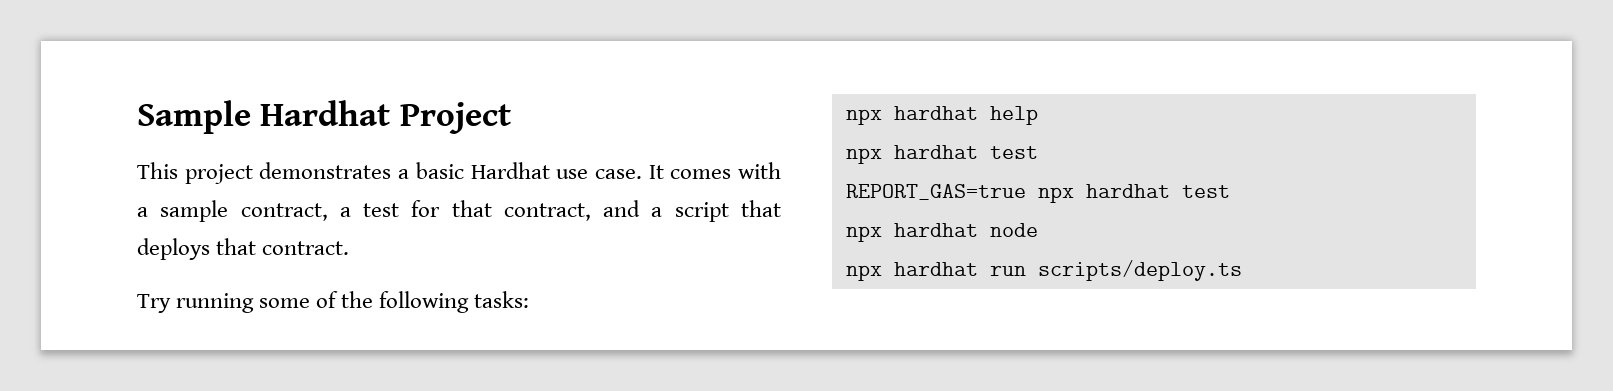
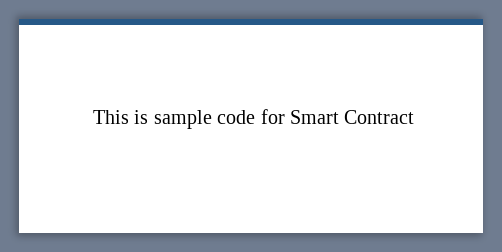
[137,100,511,134] [137,162,781,184] [137,200,781,222] [137,238,350,260] [137,291,530,313] [845,106,1038,125] [845,145,1038,164] [845,184,1230,203] [845,223,1038,242] [845,260,1242,281] Sample Hardhat Project // This project demonstrates a basic Hardhat use case. It comes with a sample contract, a test for that contract, and a script that deploys that contract. // Try running some of the following tasks: // npx hardhat help // npx hardhat test // REPORT_GAS=true npx hardhat test // npx hardhat node // npx hardhat run scripts/deploy.ts -> [93,109,415,129] This is sample code for Smart Contract

